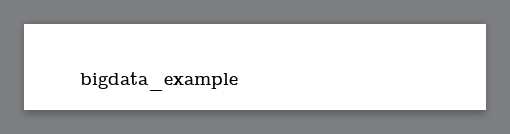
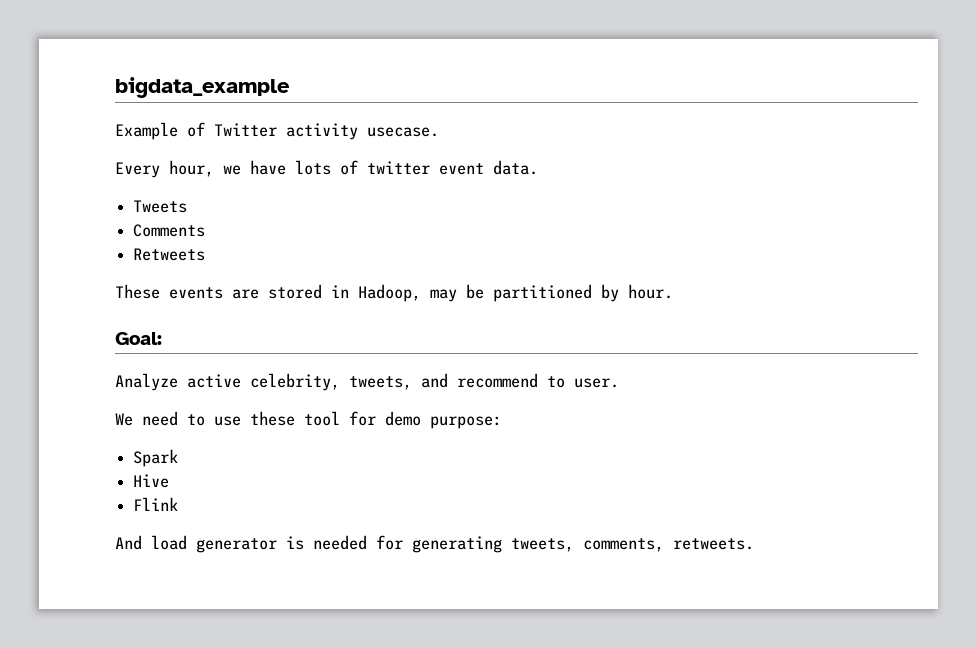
(238, 81) none -> [115,122,439,140] [115,160,538,178] [133,200,188,213] [133,224,206,237] [133,248,206,261] [115,284,673,302] [115,332,162,345] [115,373,619,391] [115,411,502,429] [133,449,179,467] [133,474,170,488] [133,497,179,511] [115,535,754,553] // Example of Twitter activity usecase. // Every hour, we have lots of twitter event data. // Tweets // Comments // Retweets // These events are stored in Hadoop, may be partitioned by hour. // Goal: // Analyze active celebrity, tweets, and recommend to user. // We need to use these tool for demo purpose: // Spark // Hive // Flink // And load generator is needed for generating tweets, comments, retweets.

